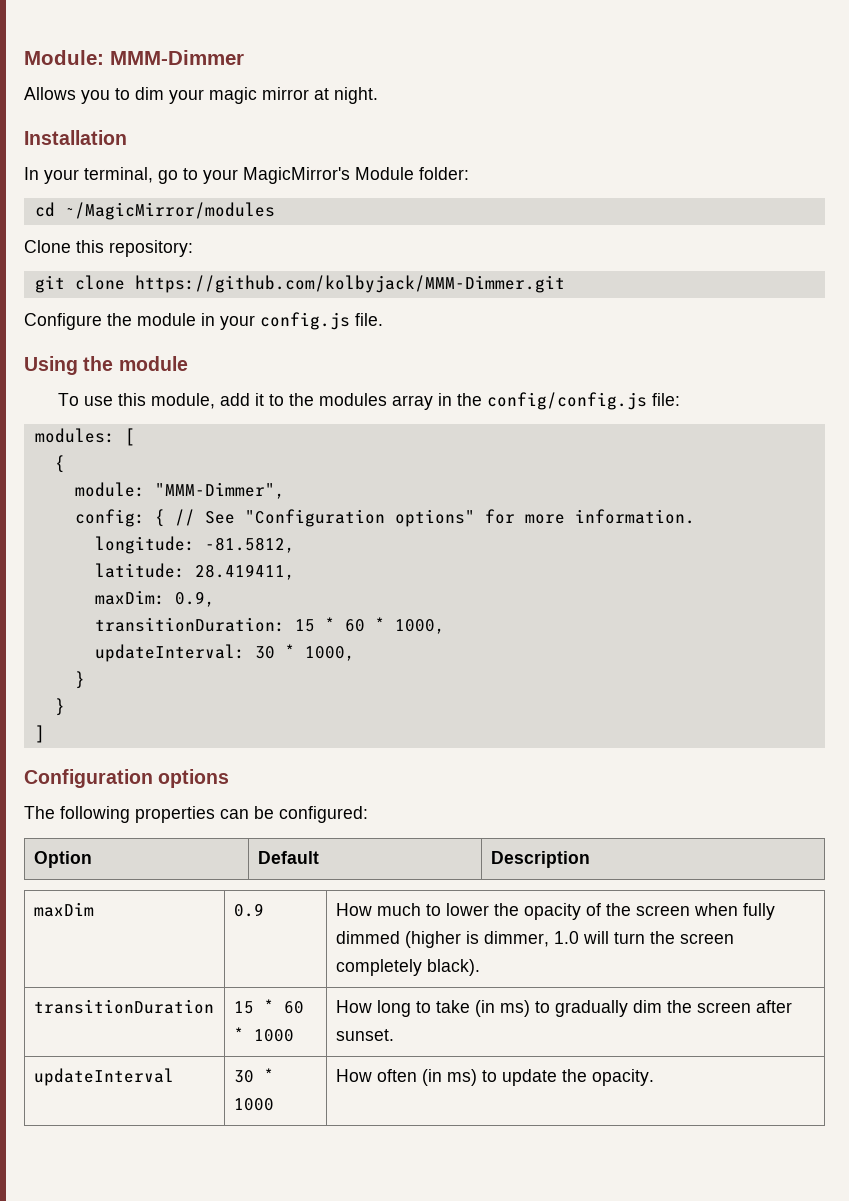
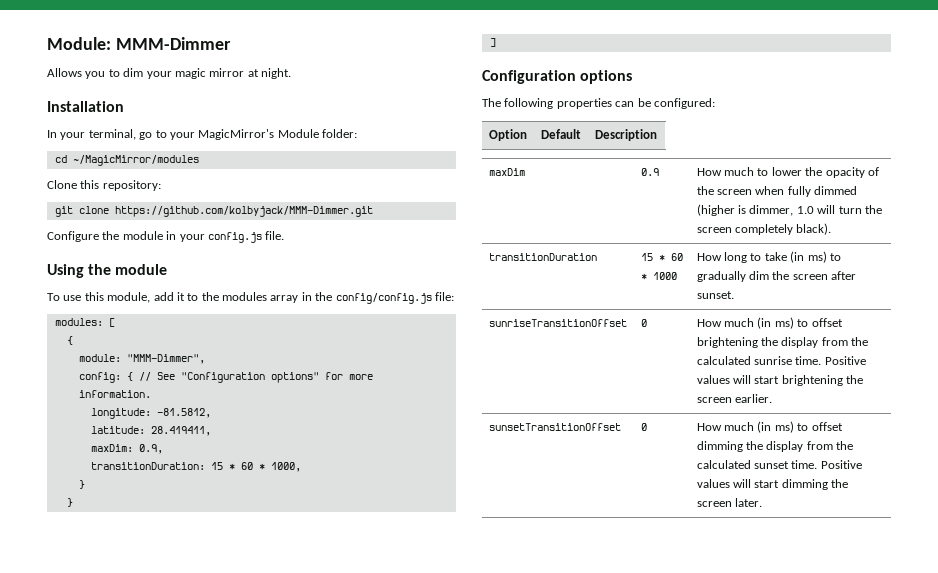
[94,644,355,662] // updateInterval: 30 * 1000, -> (301, 467) none
[33,1068,174,1086] [233,1068,274,1083] [233,1098,274,1111] [335,1069,654,1086] updateInterval | 30 * 1000 | How often (in ms) to update the opacity. -> [488,319,627,327] [640,319,647,327] [696,317,843,329] [696,337,869,348] [696,356,866,365] [696,375,864,386] [696,394,773,403] [488,423,621,431] [640,423,647,431] [696,421,843,433] [696,441,854,452] [696,460,862,469] [696,479,849,490] [696,498,763,507] sunriseTransitionOffset | 0 | How much (in ms) to offset brightening the display from the calculated sunrise time. Positive values will start brightening the screen earlier. // sunsetTransitionOffset | 0 | How much (in ms) to offset dimming the display from the calculated sunset time. Positive values will start dimming the screen later.

